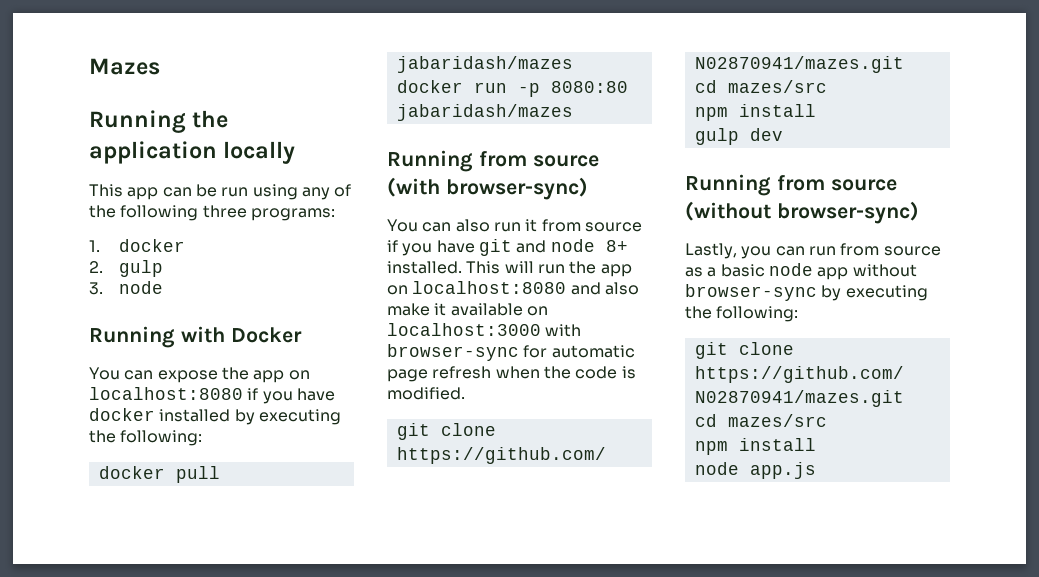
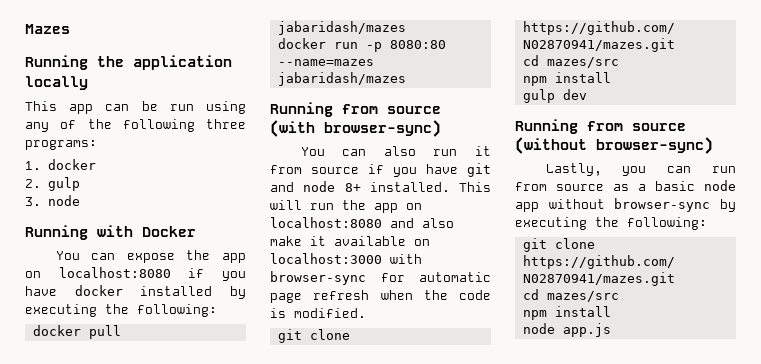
(628, 87) none -> [277,59,374,66] --name=mazes

